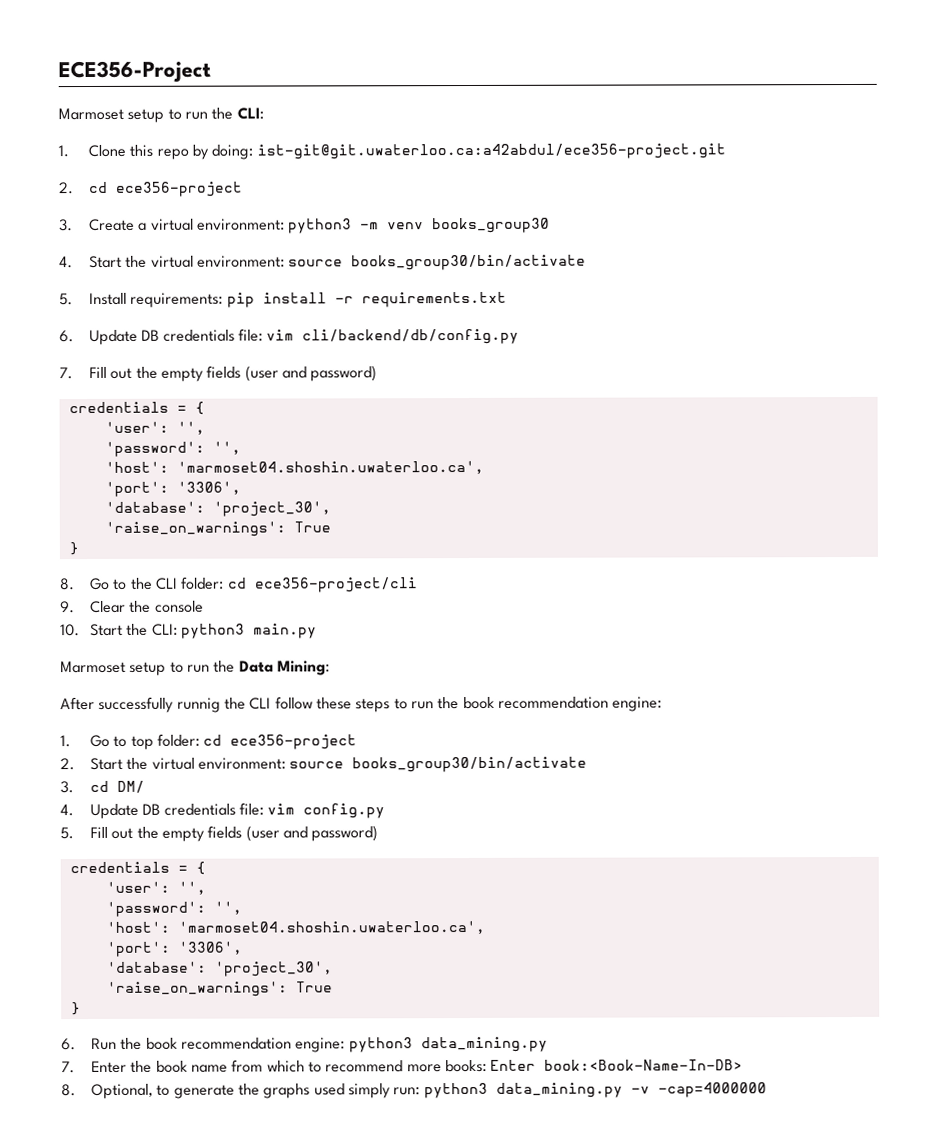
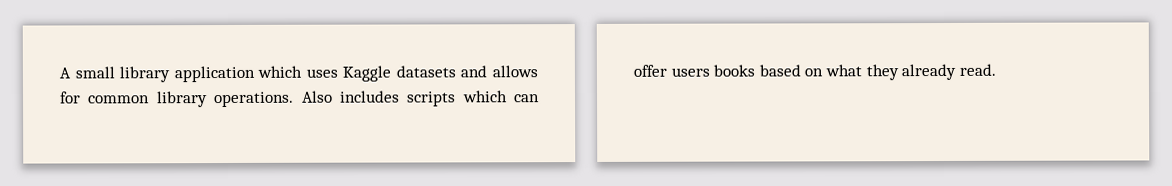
[58,60,211,83] [58,107,264,123] [58,143,726,160] [58,181,244,197] [59,217,551,234] [59,254,587,271] [59,291,507,308] [59,328,520,345] [59,365,378,382] [68,401,205,415] [104,421,205,435] [104,441,241,457] [104,460,484,475] [104,481,241,497] [104,501,331,517] [104,521,331,537] [68,542,79,556] [60,576,418,593] [60,600,204,614] [60,623,318,639] [60,660,330,676] [60,696,663,713] [60,733,358,750] [60,756,588,773] [60,780,146,794] [60,802,386,819] [60,825,379,842] [69,861,206,875] [105,881,206,895] [105,901,242,917] [105,920,485,935] [105,941,243,957] [106,961,333,977] [106,981,333,997] [70,1002,81,1016] [61,1036,548,1053] [61,1059,744,1074] [61,1082,767,1099] ECE356-Project // Marmoset setup to run the CLI: // 1. Clone this repo by doing: ist-git@git.uwaterloo.ca:a42abdul/ece356-project.git // 2. cd ece356-project // 3. Create a virtual environment: python3 -m venv books_group30 // 4. Start the virtual environment: source books_group30/bin/activate // 5. Install requirements: pip install -r requirements.txt // 6. Update DB credentials file: vim cli/backend/db/config.py // 7. Fill out the empty fields (user and password) // credentials = { // 'user': '', // 'password': '', // 'host': 'marmoset04.shoshin.uwaterloo.ca', // 'port': '3306', // 'database': 'project_30', // 'raise_on_warnings': True // } // 8. Go to the CLI folder: cd ece356-project/cli // 9. Clear the console // 10. Start the CLI: python3 main.py // Marmoset setup to run the Data Mining: // After successfully runnig the CLI follow these steps to run the book recommendation engine: // 1. Go to top folder: cd ece356-project // 2. Start the virtual environment: source books_group30/bin/activate // 3. cd DM/ // 4. Update DB credentials file: vim config.py // 5. Fill out the empty fields (user and password) // credentials = { // 'user': '', // 'password': '', // 'host': 'marmoset04.shoshin.uwaterloo.ca', // 'port': '3306', // 'database': 'project_30', // 'raise_on_warnings': True // } // 6. Run the book recommendation engine: python3 data_mining.py // 7. Enter the book name from which to recommend more books: Enter book:<Book-Name-In-DB> // 8. Optional, to generate the graphs used simply run: python3 data_mining.py -v -cap=4000000 -> [59,65,538,83] [59,90,540,108] [633,63,996,81] A small library application which uses Kaggle datasets and allows for common library operations. Also includes scripts which can offer users books based on what they already read.

